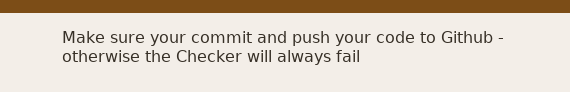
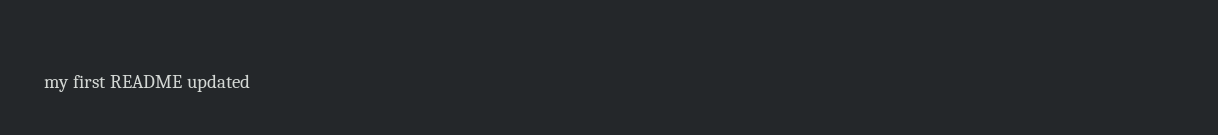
[62,31,504,46] [62,50,360,65] Make sure your commit and push your code to Github - otherwise the Checker will always fail -> [44,74,251,92] my first README updated

